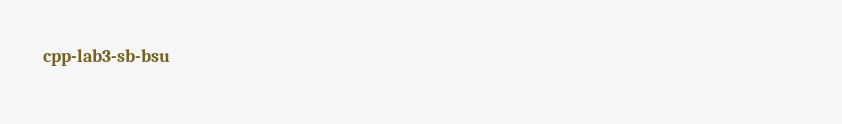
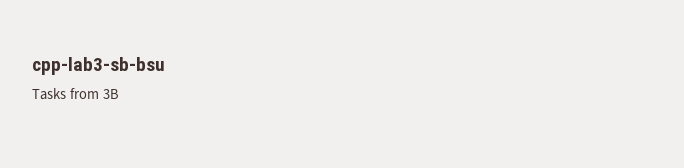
(170, 57) none -> [32,88,119,100] // Tasks from 3B

